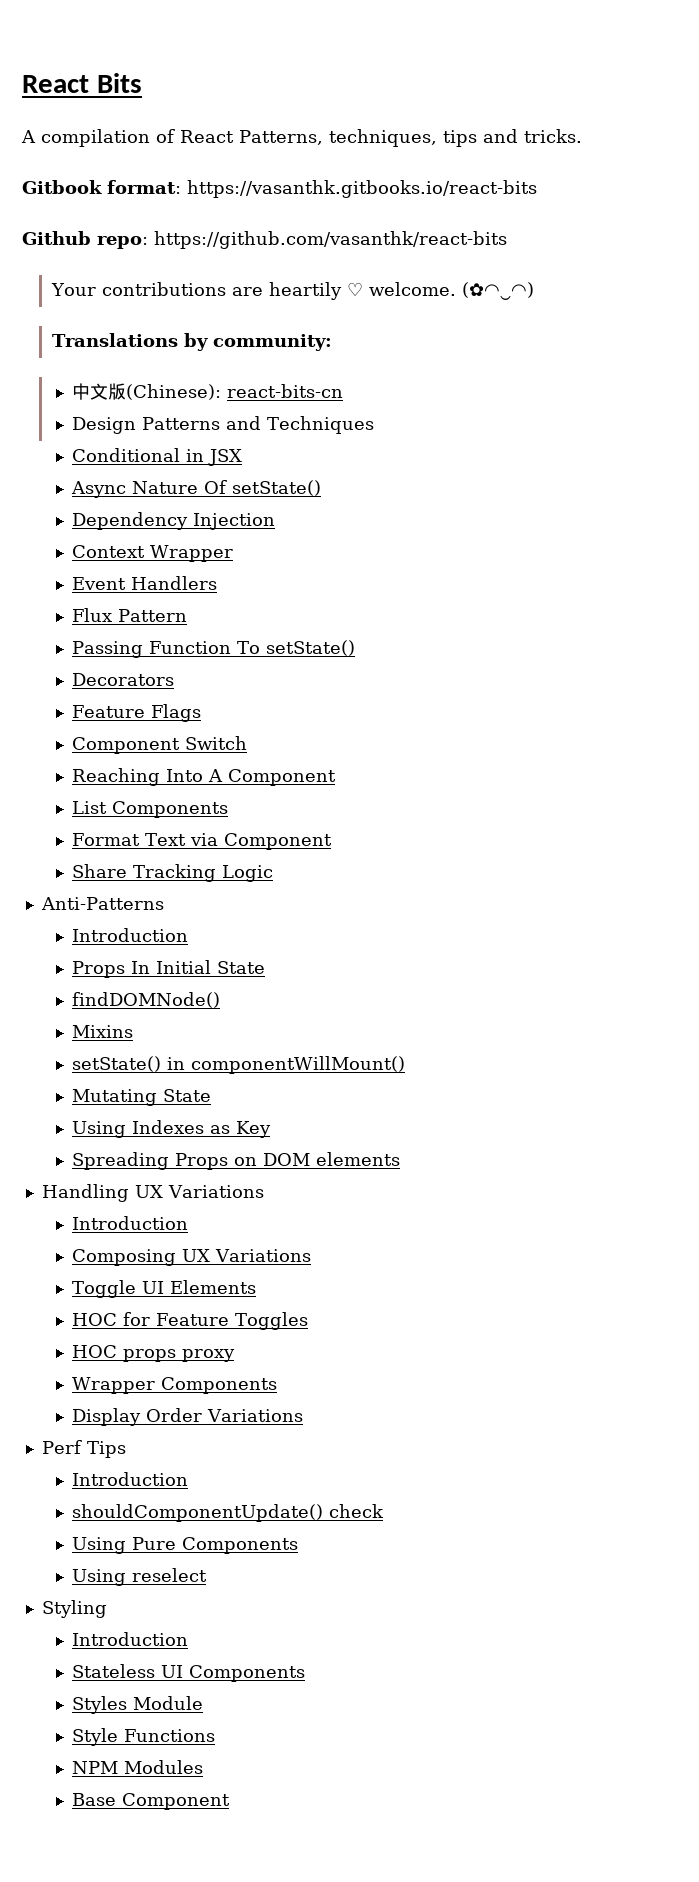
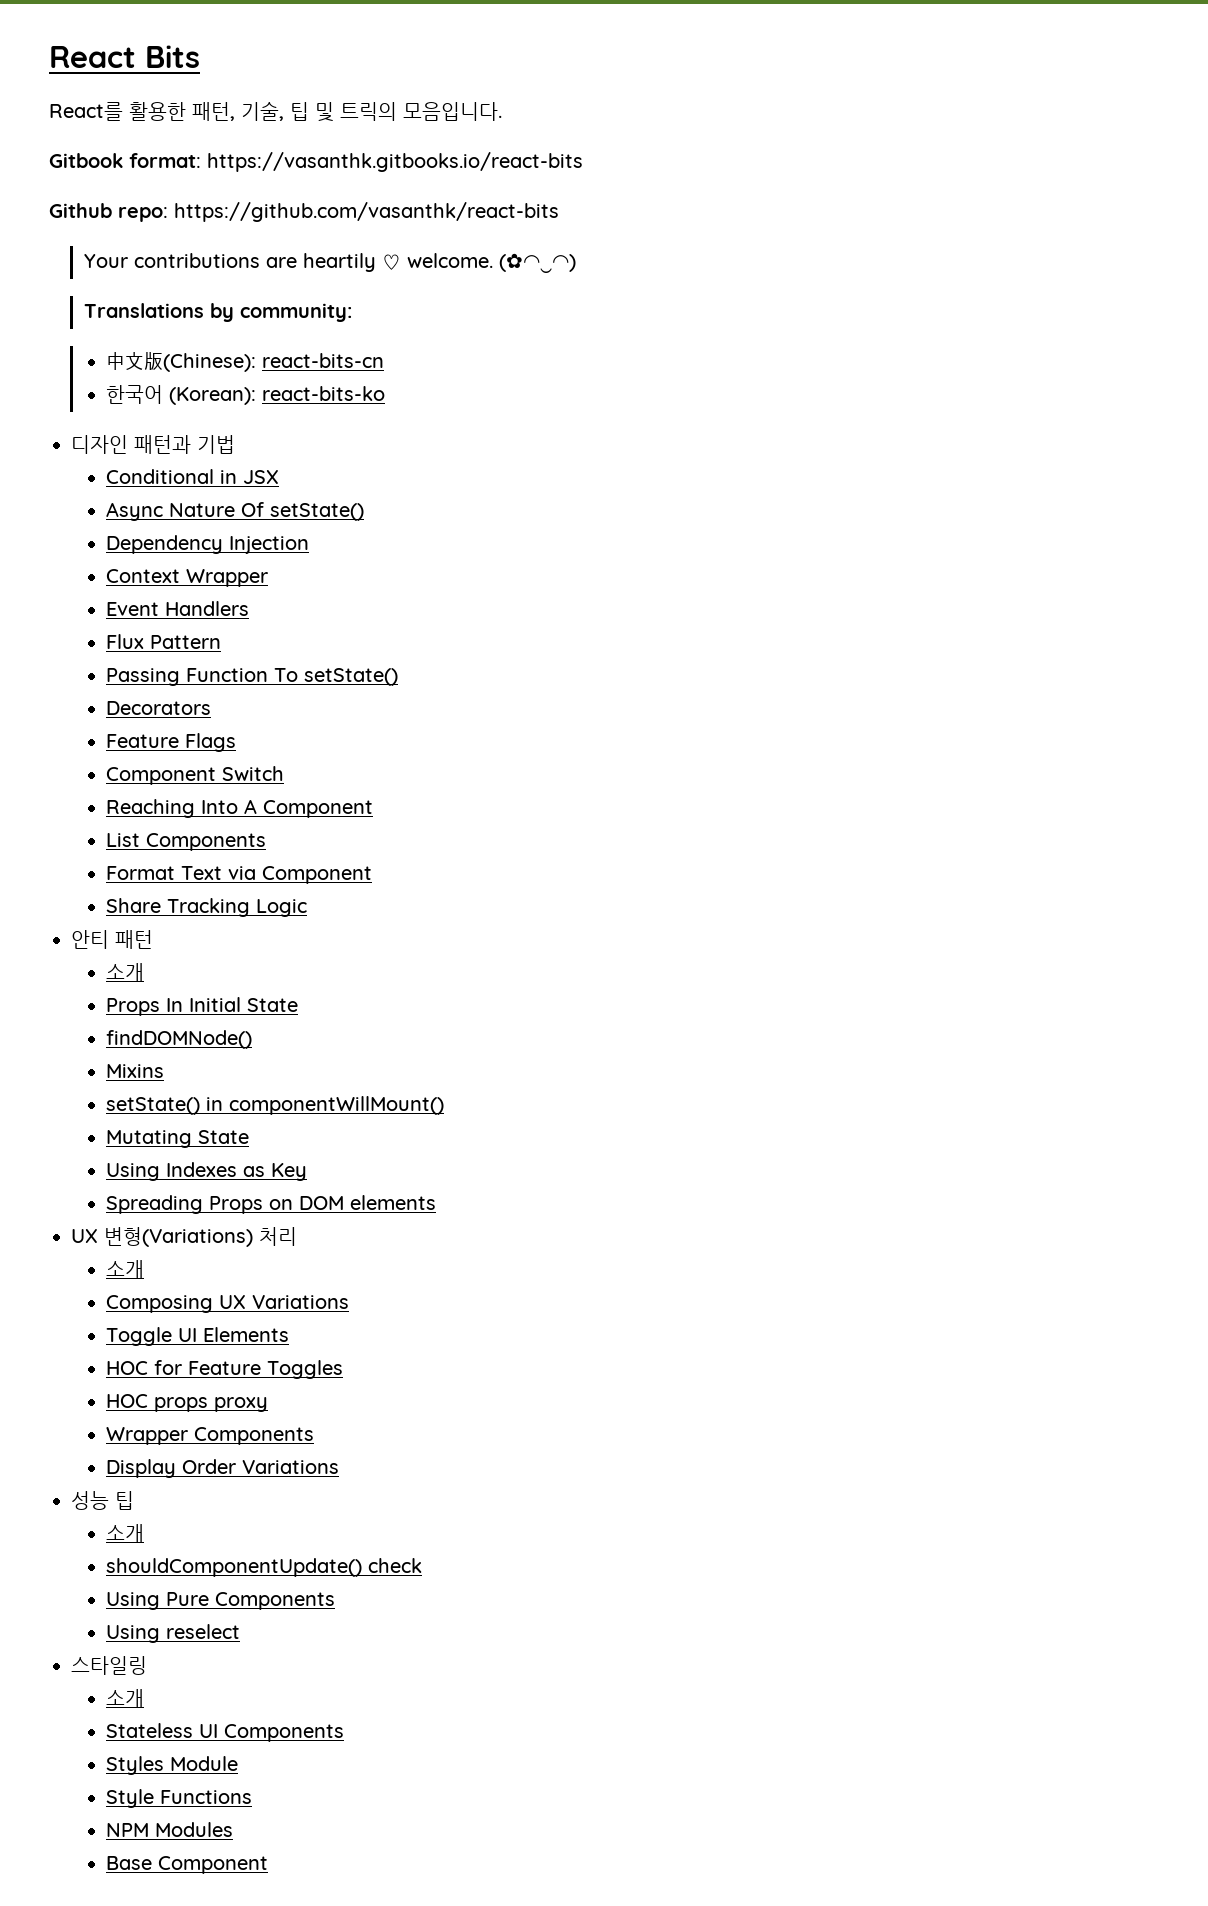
[21,129,582,147] A compilation of React Patterns, techniques, tips and tricks. -> [49,101,502,122] React를 활용한 패턴, 기술, 팁 및 트릭의 모음입니다.
[71,416,374,434] Design Patterns and Techniques -> [106,385,386,405] [71,435,235,454] 한국어 (Korean): react-bits-ko // 디자인 패턴과 기법
[40,897,164,910] [71,928,188,942] Anti-Patterns // Introduction -> [71,930,153,949] [106,963,145,982] 안티 패턴 // 소개
[41,1184,264,1202] [71,1216,188,1230] Handling UX Variations // Introduction -> [71,1227,297,1247] [106,1260,145,1279] UX 변형(Variations) 처리 // 소개
[41,1440,126,1458] [71,1472,188,1486] Perf Tips // Introduction -> [71,1491,134,1510] [106,1524,145,1543] 성능 팁 // 소개
[41,1600,107,1618] [71,1632,188,1646] Styling // Introduction -> [71,1656,147,1675] [106,1689,145,1708] 스타일링 // 소개

